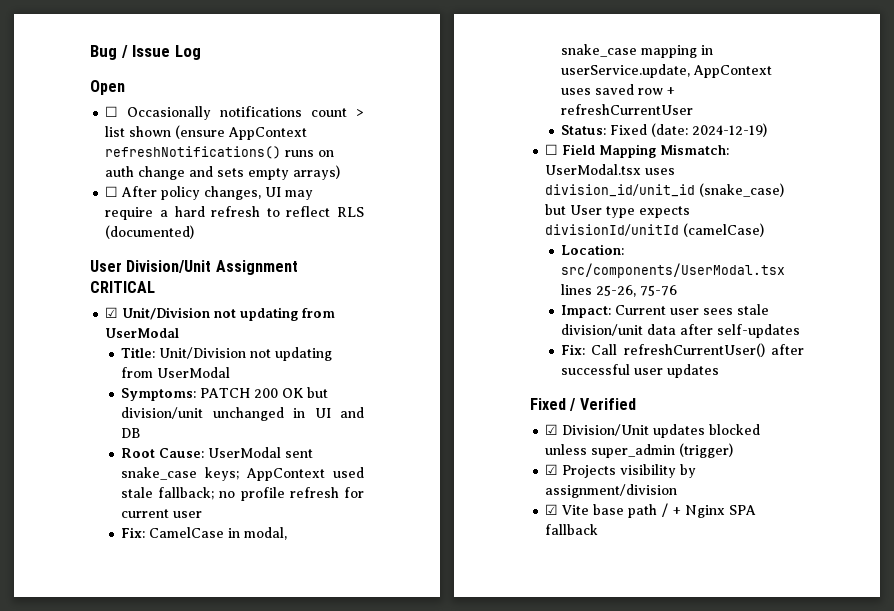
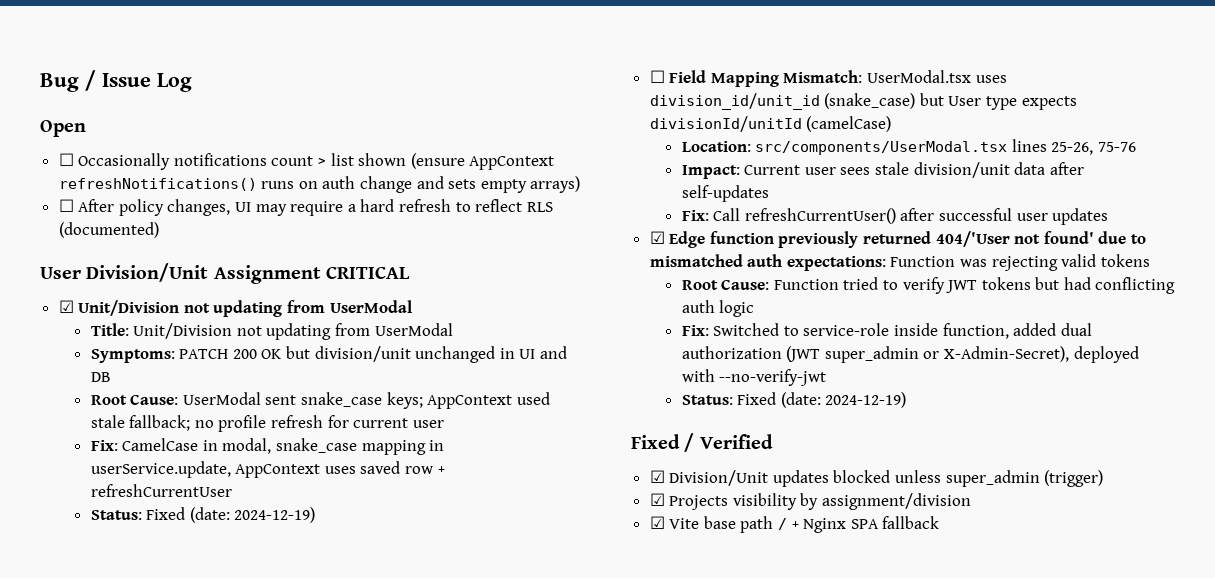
(720, 371) none -> [649,231,1147,248] [649,254,1150,271] [681,277,1176,294] [681,300,755,317] [681,323,1092,339] [681,346,1139,363] [681,369,827,386] [681,392,907,408] // ☑ Edge function previously returned 404/'User not found' due to mismatched auth expectations: Function was rejecting valid tokens // Root Cause: Function tried to verify JWT tokens but had conflicting auth logic // Fix: Switched to service-role inside function, added dual authorization (JWT super_admin or X-Admin-Secret), deployed with --no-verify-jwt // Status: Fixed (date: 2024-12-19)

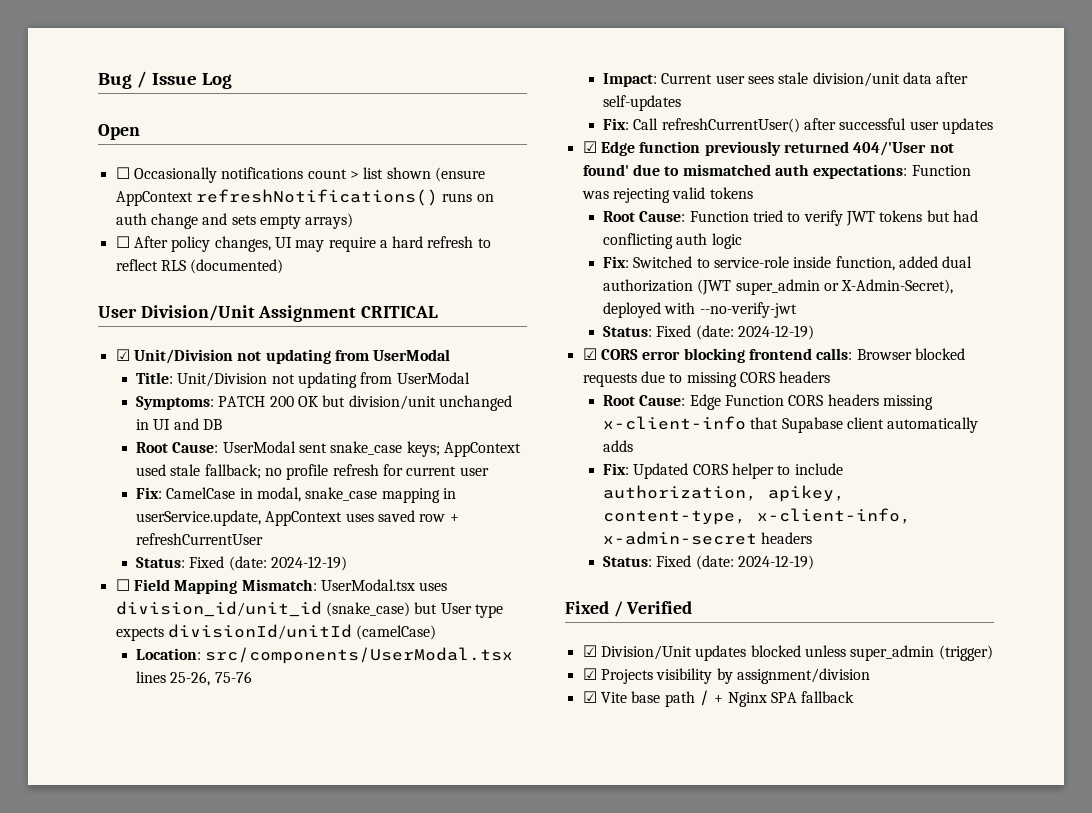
(907, 400) none -> [582,348,965,363] [582,371,831,387] [602,394,933,410] [602,416,979,433] [602,440,633,452] [602,463,843,479] [602,485,845,502] [602,508,911,525] [602,531,813,545] [602,555,814,570] // ☑ CORS error blocking frontend calls: Browser blocked requests due to missing CORS headers // Root Cause: Edge Function CORS headers missing x-client-info that Supabase client automatically adds // Fix: Updated CORS helper to include authorization, apikey, content-type, x-client-info, x-admin-secret headers // Status: Fixed (date: 2024-12-19)

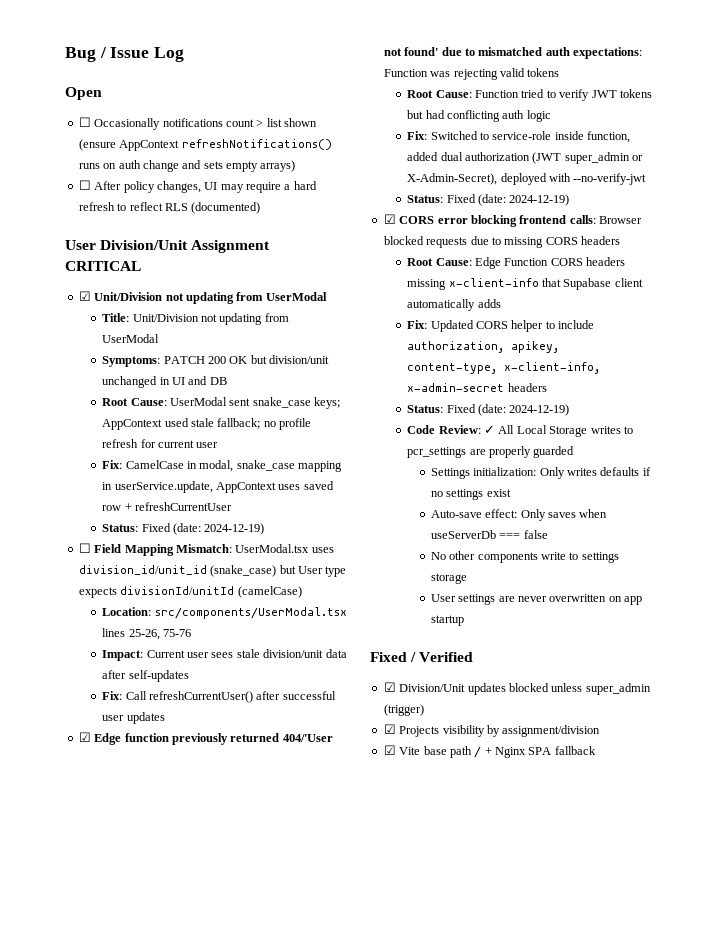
(814, 562) none -> [407,425,633,437] [407,446,575,458] [430,467,651,479] [430,489,511,500] [430,509,608,521] [430,530,548,539] [430,551,619,563] [430,573,467,584] [430,594,643,605] [430,615,464,626] // Code Review: ✓ All Local Storage writes to pcr_settings are properly guarded // Settings initialization: Only writes defaults if no settings exist // Auto-save effect: Only saves when useServerDb === false // No other components write to settings storage // User settings are never overwritten on app startup

